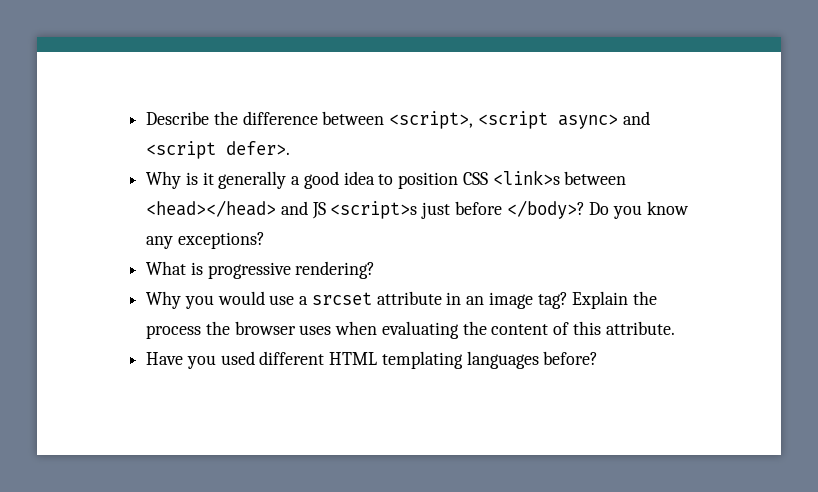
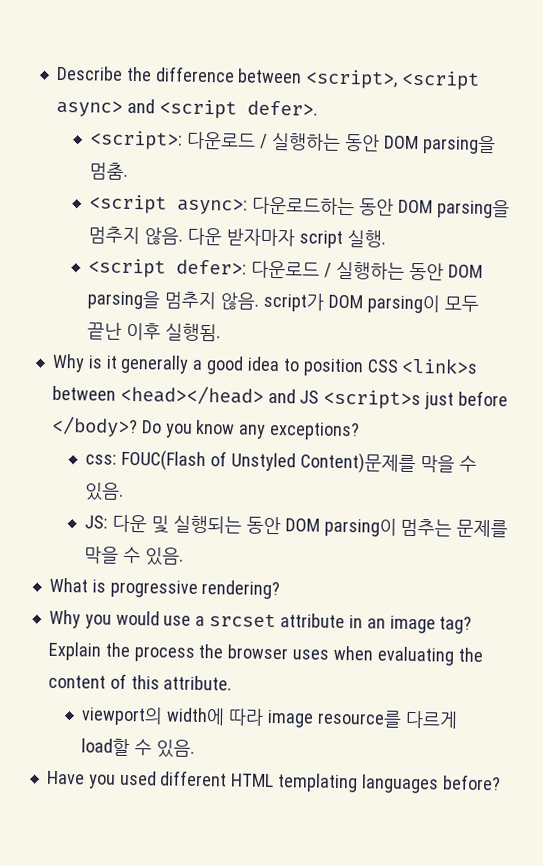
(291, 148) none -> [90,130,496,155] [89,162,129,180] [89,194,510,219] [88,226,386,248] [88,258,483,281] [87,290,479,314] [87,322,222,342] // <script>: 다운로드 / 실행하는 동안 DOM parsing을 멈춤. // <script async>: 다운로드하는 동안 DOM parsing을 멈추지 않음. 다운 받자마자 script 실행. // <script defer>: 다운로드 / 실행하는 동안 DOM parsing을 멈추지 않음. script가 DOM parsing이 모두 끝난 이후 실행됨.
(265, 240) none -> [85,449,477,475] [85,482,125,501] [84,514,509,538] [84,546,185,566] // css: FOUC(Flash of Unstyled Content)문제를 막을 수 있음. // JS: 다운 및 실행되는 동안 DOM parsing이 멈추는 문제를 막을 수 있음.
(675, 328) none -> [81,706,458,729] [81,738,196,758] // viewport의 width에 따라 image resource를 다르게 load할 수 있음.

